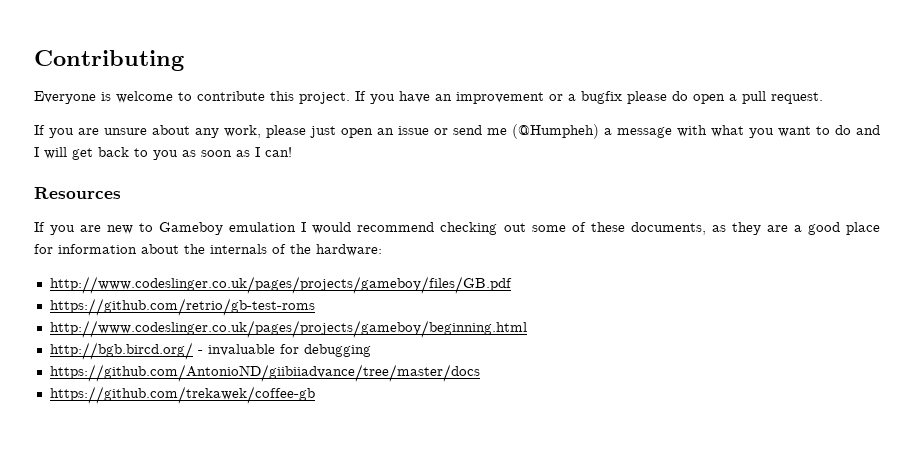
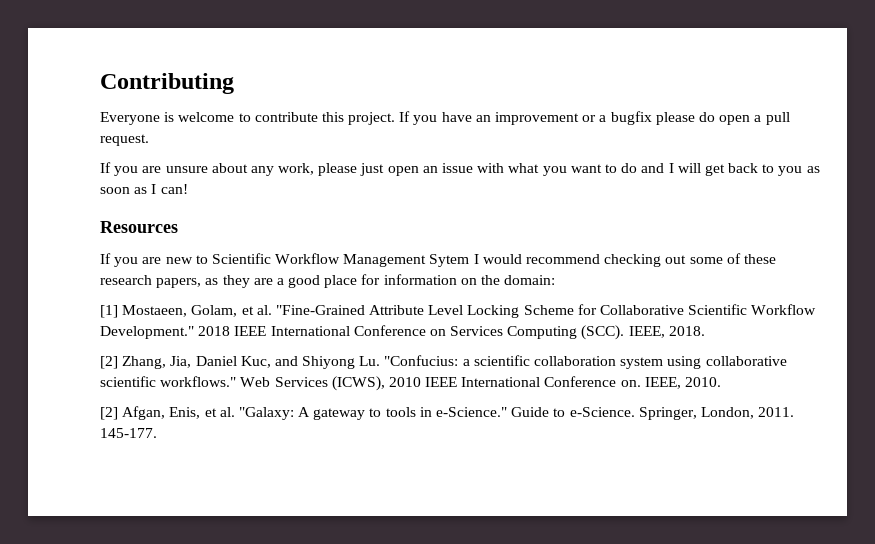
[434,124,672,139] or send me (@Humpheh) a message -> (474, 168) none
[159,222,297,235] Gameboy emulation -> [211,253,470,267] Scientific Workflow Management Sytem
[630,222,706,235] documents, -> [100,275,202,288] research papers,
[141,244,382,256] [49,276,512,294] [49,298,315,316] [49,320,527,338] [49,342,371,360] [49,364,480,382] [49,386,315,404] about the internals of the hardware: // http://www.codeslinger.co.uk/pages/projects/gameboy/files/GB.pdf // https://github.com/retrio/gb-test-roms // http://www.codeslinger.co.uk/pages/projects/gameboy/beginning.html // http://bgb.bircd.org/ - invaluable for debugging // https://github.com/AntonioND/giibiiadvance/tree/master/docs // https://github.com/trekawek/coffee-gb -> [460,275,556,285] [100,304,817,318] [100,325,705,340] [100,355,787,369] [100,376,722,391] [100,406,795,420] [100,428,157,438] on the domain: // [1] Mostaeen, Golam, et al. "Fine-Grained Attribute Level Locking Scheme for Collaborative Scientific Workflow Development." 2018 IEEE International Conference on Services Computing (SCC). IEEE, 2018. // [2] Zhang, Jia, Daniel Kuc, and Shiyong Lu. "Confucius: a scientific collaboration system using collaborative scientific workflows." Web Services (ICWS), 2010 IEEE International Conference on. IEEE, 2010. // [2] Afgan, Enis, et al. "Galaxy: A gateway to tools in e-Science." Guide to e-Science. Springer, London, 2011. 145-177.

